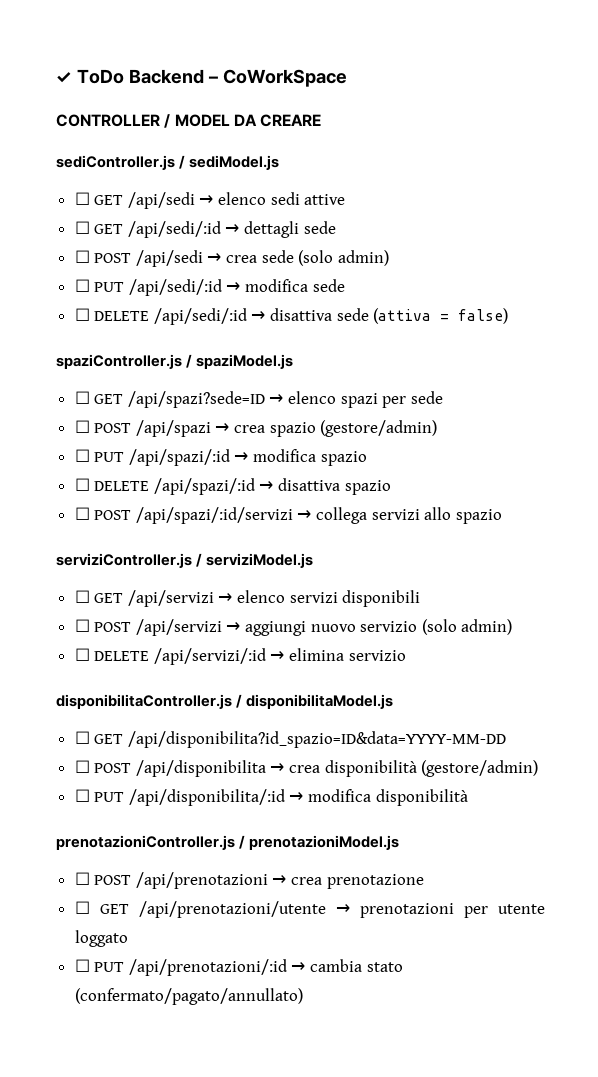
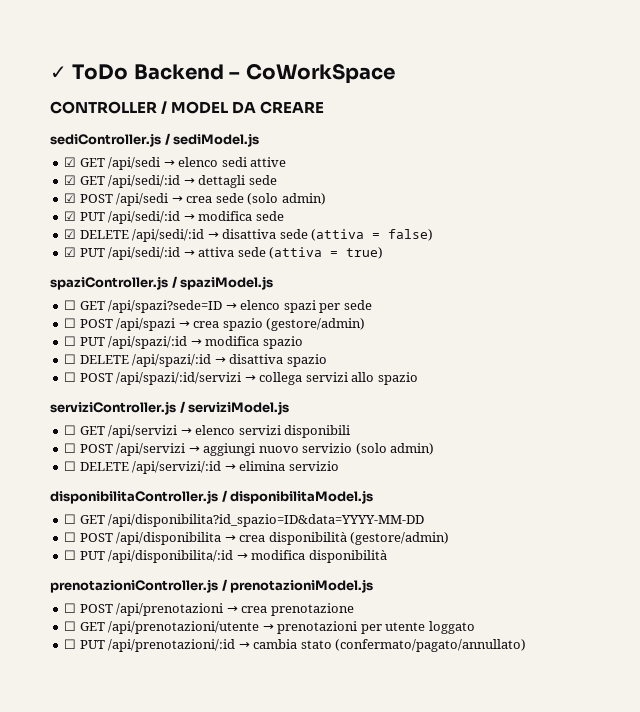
[74,192,90,205] ☐ -> [64,157,77,167] ☑
[74,221,90,234] ☐ -> [64,175,77,185] ☑
[74,250,90,263] ☐ -> [64,193,77,203] ☑
[74,279,90,292] ☐ -> [64,211,77,221] ☑
[74,308,90,321] ☐ -> [64,229,77,239] ☑
(509, 316) none -> [64,247,384,260] // ☑ PUT /api/sedi/:id → attiva sede (attiva = true)

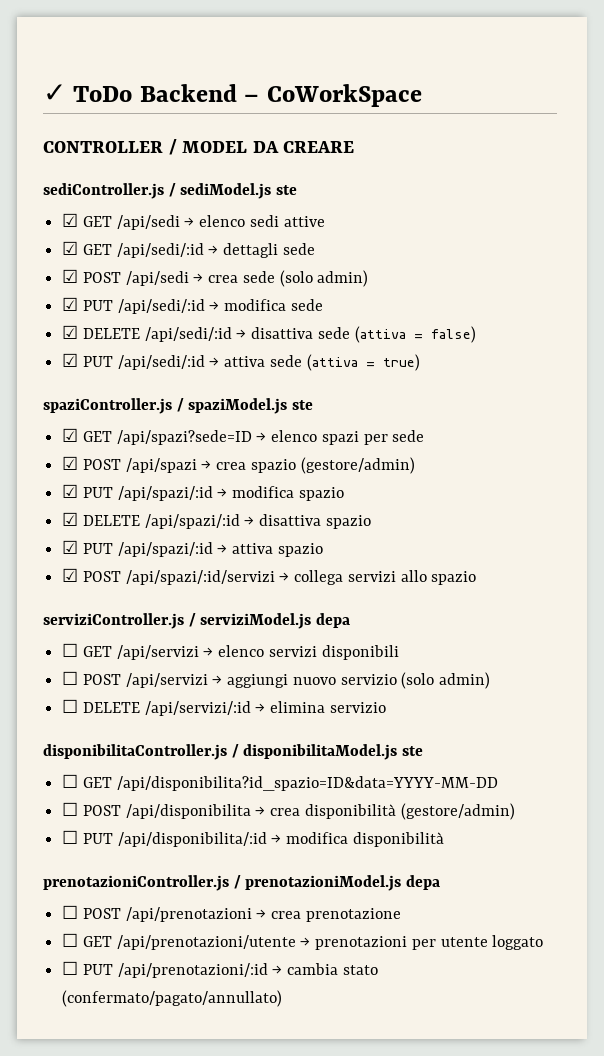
(260, 140) none -> [276,185,298,195] ste
[64,300,77,310] // ☐ -> [292,400,314,410] [62,428,79,442] ste // ☑
[64,318,77,328] ☐ -> [62,456,79,470] ☑
[64,336,77,346] ☐ -> [62,484,79,498] ☑
[64,354,77,364] ☐ -> [62,512,79,526] ☑
[64,372,77,382] ☐ -> [62,540,323,557] [62,568,79,582] ☑ PUT /api/spazi/:id → attiva spazio // ☑
(290, 408) none -> [316,613,351,628] depa
(374, 497) none -> [402,746,424,756] ste
(374, 586) none -> [406,875,441,890] depa

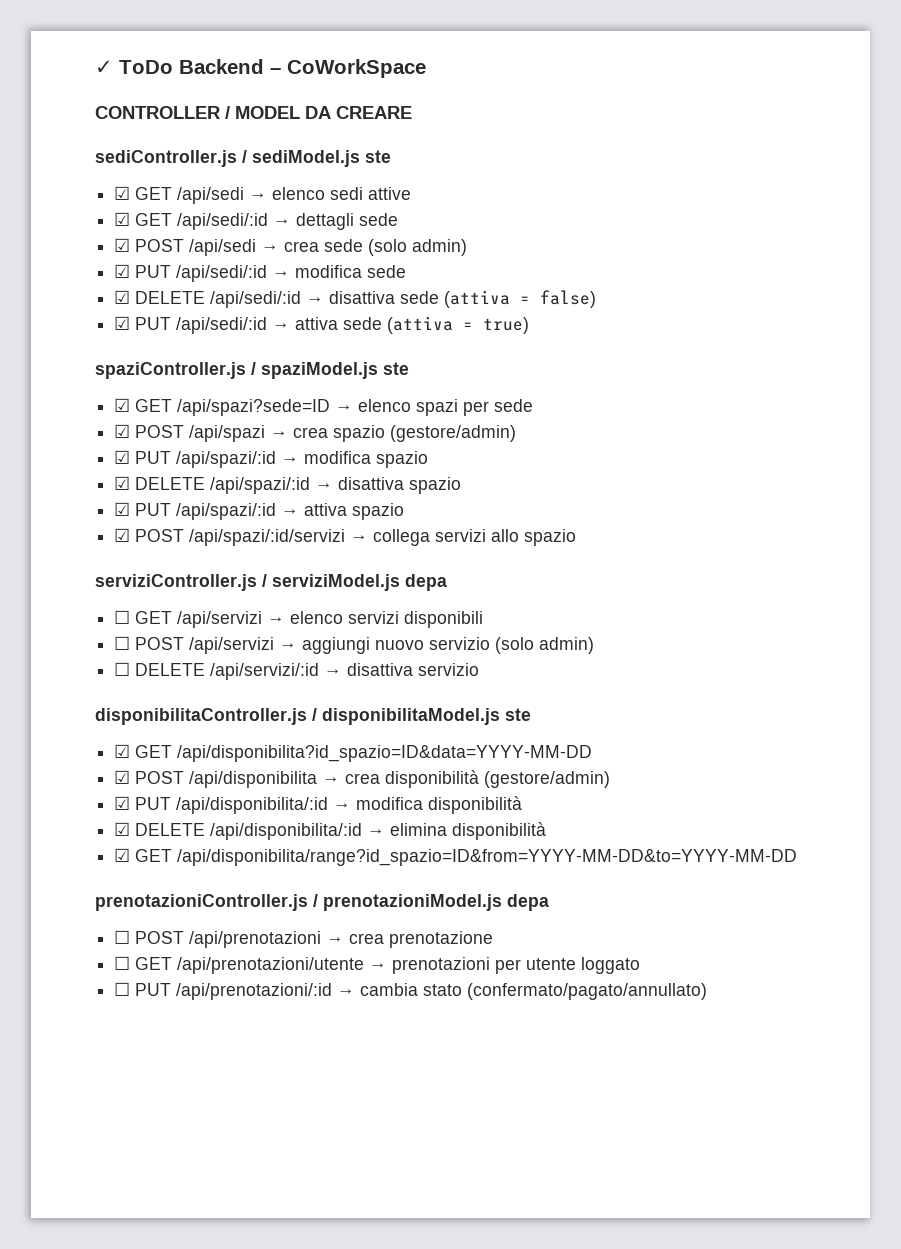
[270,701,326,713] elimina -> [347,663,414,676] disattiva
[62,774,79,788] ☐ -> [114,744,131,758] ☑
[62,802,79,816] ☐ -> [114,770,131,784] ☑
[62,830,79,844] ☐ -> [114,796,131,810] ☑
(444, 839) none -> [114,822,547,840] [114,848,798,866] // ☑ DELETE /api/disponibilita/:id → elimina disponibilità // ☑ GET /api/disponibilita/range?id_spazio=ID&from=YYYY-MM-DD&to=YYYY-MM-DD

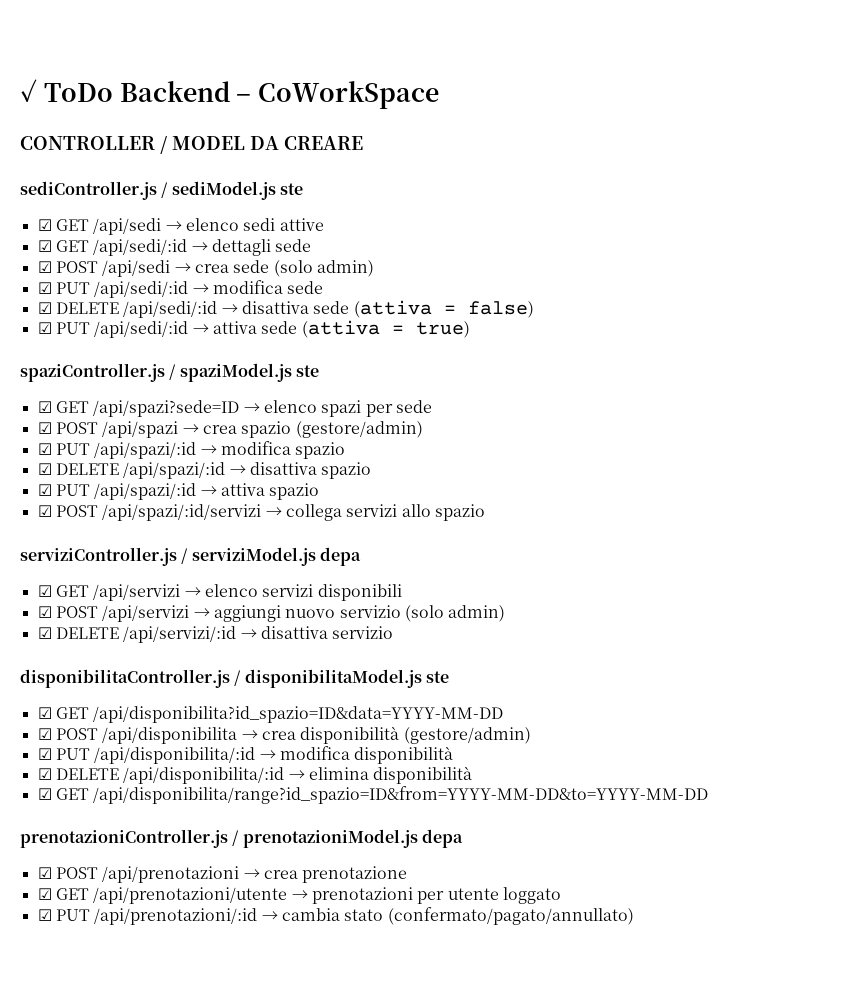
[114,610,131,624] ☐ -> [37,585,52,597] ☑
[114,636,131,650] ☐ -> [37,606,52,618] ☑
[114,662,131,676] ☐ -> [37,627,52,639] ☑
[114,930,131,944] ☐ -> [37,867,52,879] ☑
[114,956,131,970] ☐ -> [37,888,52,900] ☑
[114,982,131,996] ☐ -> [37,909,52,921] ☑

